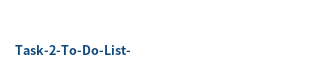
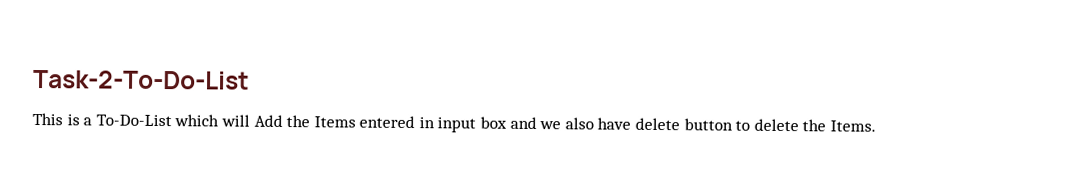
[15,45,131,55] Task-2-To-Do-List- -> [33,69,250,90] [32,112,876,133] Task-2-To-Do-List // This is a To-Do-List which will Add the Items entered in input box and we also have delete button to delete the Items.

